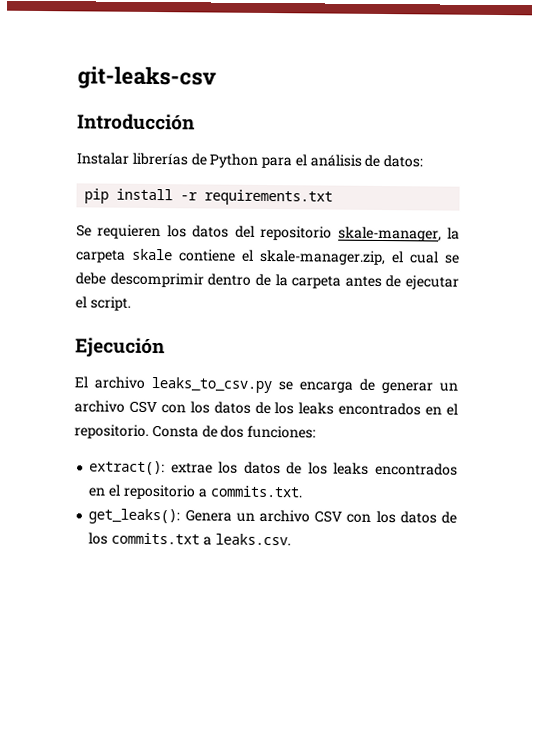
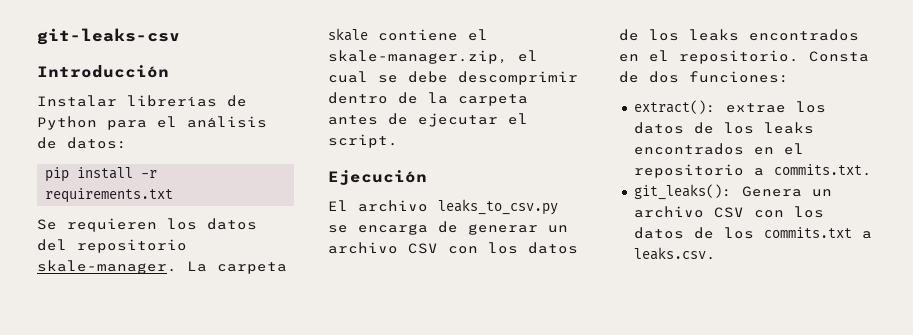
[337,226,460,242] skale-manager, la -> [37,260,207,274] skale-manager. La
[88,508,181,525] get_leaks(): -> [633,184,732,200] git_leaks():

